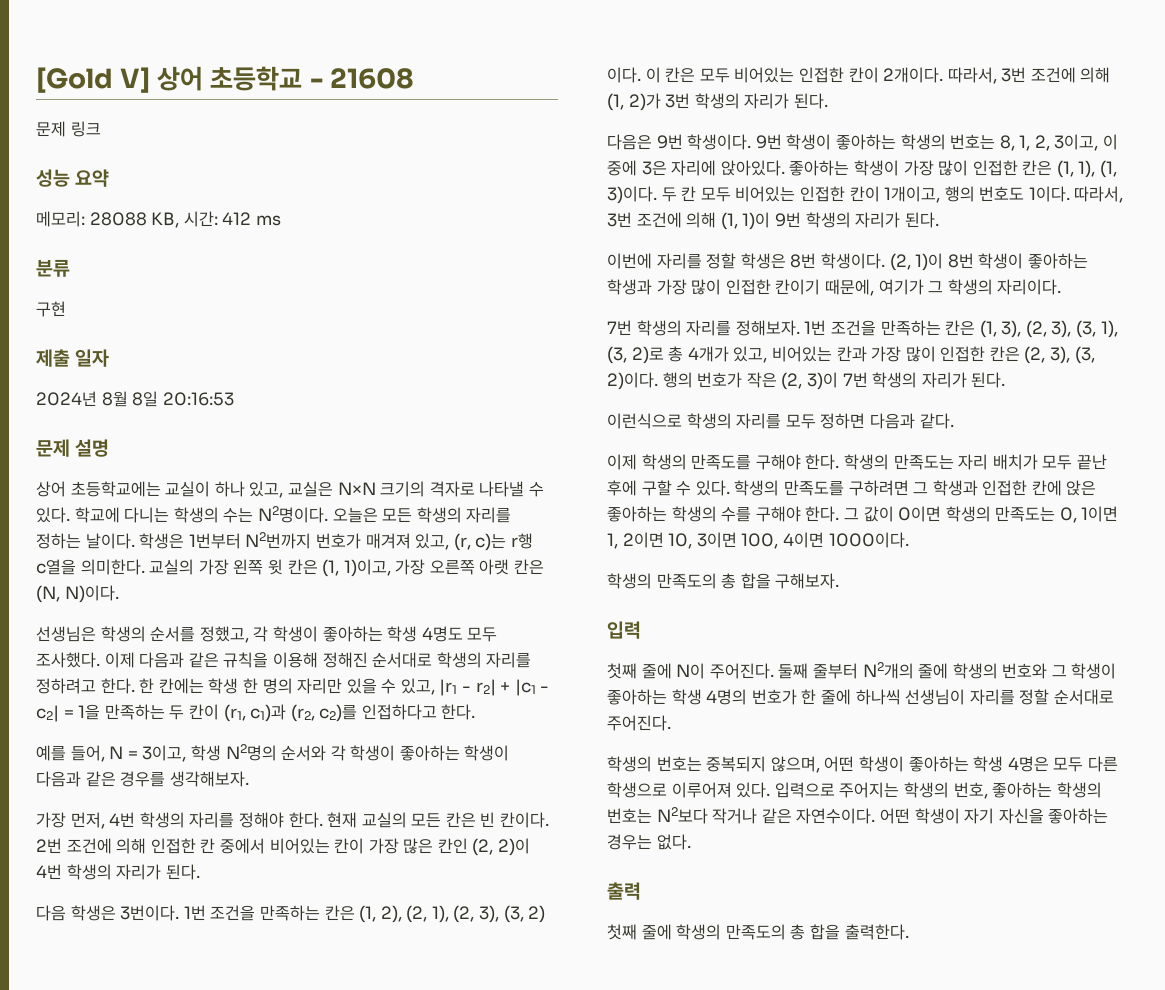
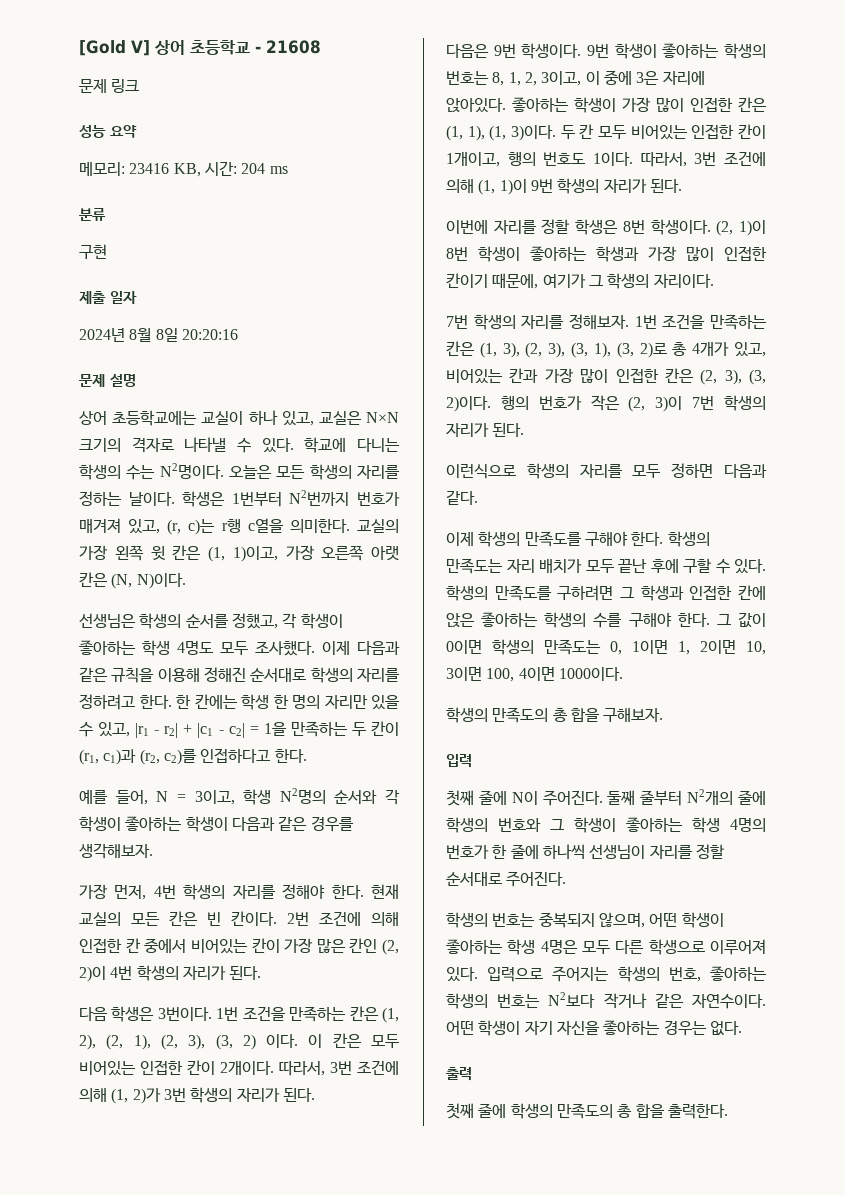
[89,212,147,226] 28088 -> [129,163,170,174] 23416
[222,212,252,225] 412 -> [241,163,266,174] 204
[162,392,234,406] 20:16:53 -> [181,329,238,340] 20:20:16

